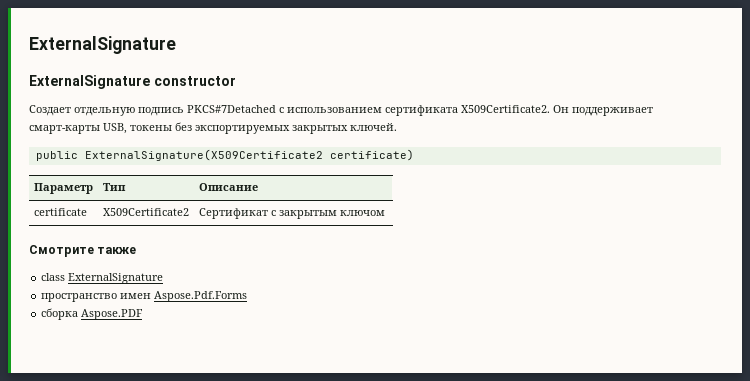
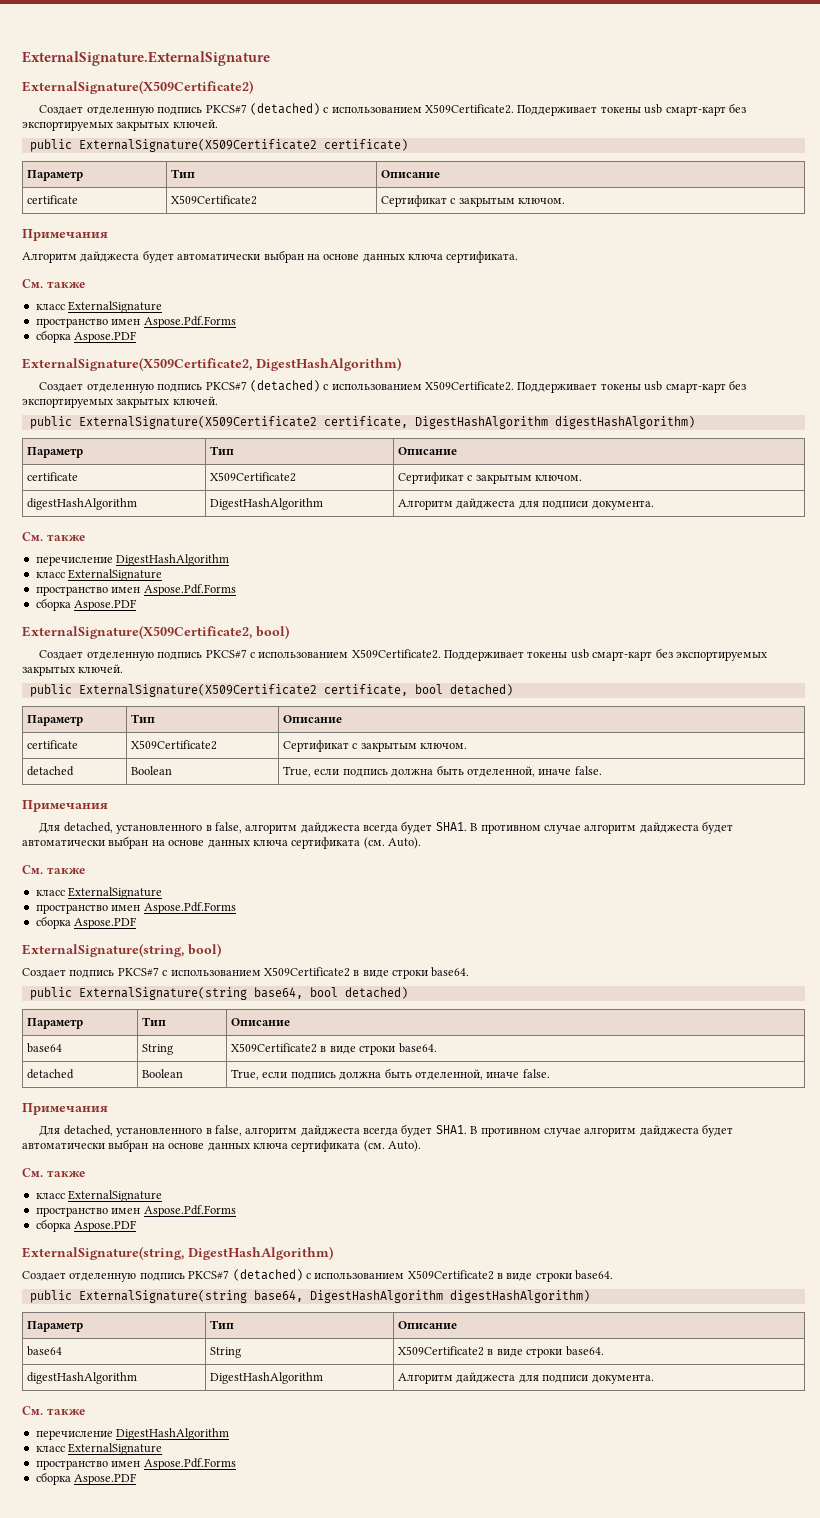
[29,36,176,54] [29,75,236,89] [29,105,653,116] [29,123,172,134] ExternalSignature // ExternalSignature constructor // Создает отдельную подпись PKCS#7Detached с использованием сертификата X509Certificate2. Он поддерживает смарт-карты USB, токены -> [22,51,270,66] [22,80,253,94] [39,103,726,116] ExternalSignature.ExternalSignature // ExternalSignature(X509Certificate2) // Создает отделенную подпись PKCS#7 (detached) с использованием X509Certificate2. Поддерживает токены usb смарт-карт
[339,210,385,216] [29,245,137,257] [41,273,164,284] [41,291,248,302] [41,308,144,320] ключом // Смотрите также // class ExternalSignature // пространство имен Aspose.Pdf.Forms // сборка Aspose.PDF -> [518,198,566,204] [22,229,108,241] [22,250,519,263] [22,279,85,288] [35,301,163,313] [35,316,236,328] [35,330,137,343] [22,357,401,371] [39,380,746,393] [22,396,218,408] [29,416,695,429] [27,447,84,458] [210,446,235,455] [398,447,458,455] [27,472,79,481] [210,472,297,482] [398,472,583,484] [27,498,138,510] [210,498,324,510] [398,498,654,510] [22,532,85,541] [35,554,230,566] [35,569,163,581] [35,584,236,596] [35,598,137,611] [22,625,289,639] [39,648,767,661] [22,664,124,676] [29,684,513,697] [27,715,84,726] [131,714,156,723] [283,715,343,723] [27,740,79,749] [131,740,218,750] [283,740,468,752] [27,766,75,776] [131,766,173,775] [283,765,602,777] [22,800,108,812] [39,821,734,834] [22,836,421,849] [22,865,85,874] [35,887,163,899] [35,902,236,914] [35,916,137,929] [22,943,221,957] [22,967,470,979] [29,987,408,1000] [27,1018,84,1029] [142,1017,167,1026] [231,1018,291,1026] [27,1043,63,1053] [142,1044,174,1055] [231,1043,437,1055] [27,1069,75,1079] [142,1069,184,1078] [231,1068,550,1080] [22,1103,108,1115] [39,1124,734,1137] [22,1139,421,1152] [22,1168,85,1177] [35,1190,163,1202] [35,1205,236,1217] [35,1219,137,1232] [22,1246,333,1260] [22,1269,614,1282] [29,1290,590,1303] [27,1321,84,1332] [210,1320,235,1329] [398,1321,458,1329] [27,1346,63,1356] [210,1347,242,1358] [398,1346,604,1358] [27,1372,138,1384] [210,1372,324,1384] [398,1372,654,1384] [22,1406,85,1415] [35,1428,230,1440] [35,1443,163,1455] [35,1458,236,1470] [35,1472,137,1485] ключом. // Примечания // Алгоритм дайджеста будет автоматически выбран на основе данных ключа сертификата. // См. также // класс ExternalSignature // пространство имен Aspose.Pdf.Forms // сборка Aspose.PDF // ExternalSignature(X509Certificate2, DigestHashAlgorithm) // Создает отделенную подпись PKCS#7 (detached) с использованием X509Certificate2. Поддерживает токены usb смарт-карт без экспортируемых закрытых ключей. // public ExternalSignature(X509Certificate2 certificate, DigestHashAlgorithm digestHashAlgorithm) // Параметр | Тип | Описание // certificate | X509Certificate2 | Сертификат с закрытым ключом. // digestHashAlgorithm | DigestHashAlgorithm | Алгоритм дайджеста для подписи документа. // См. также // перечисление DigestHashAlgorithm // класс ExternalSignature // пространство имен Aspose.Pdf.Forms // сборка Aspose.PDF // ExternalSignature(X509Certificate2, bool) // Создает отделенную подпись PKCS#7 с использованием X509Certificate2. Поддерживает токены usb смарт-карт без экспортируемых закрытых ключей. // public ExternalSignature(X509Certificate2 certificate, bool detached) // Параметр | Тип | Описание // certificate | X509Certificate2 | Сертификат с закрытым ключом. // detached | Boolean | True, если подпись должна быть отделенной, иначе false. // Примечания // Для detached, установленного в false, алгоритм дайджеста всегда будет SHA1. В противном случае алгоритм дайджеста будет автоматически выбран на основе данных ключа сертификата (см. Auto). // См. также // класс ExternalSignature // пространство имен Aspose.Pdf.Forms // сборка Aspose.PDF // ExternalSignature(string, bool) // Создает подпись PKCS#7 с использованием X509Certificate2 в виде строки base64. // public ExternalSignature(string base64, bool detached) // Параметр | Тип | Описание // base64 | String | X509Certificate2 в виде строки base64. // detached | Boolean | True, если подпись должна быть отделенной, иначе false. // Примечания // Для detached, установленного в false, алгоритм дайджеста всегда будет SHA1. В противном случае алгоритм дайджеста будет автоматически выбран на основе данных ключа сертификата (см. Auto). // См. также // класс ExternalSignature // пространство имен Aspose.Pdf.Forms // сборка Aspose.PDF // ExternalSignature(string, DigestHashAlgorithm) // Создает отделенную подпись PKCS#7 (detached) с использованием X509Certificate2 в виде строки base64. // public ExternalSignature(string base64, DigestHashAlgorithm digestHashAlgorithm) // Параметр | Тип | Описание // base64 | String | X509Certificate2 в виде строки base64. // digestHashAlgorithm | DigestHashAlgorithm | Алгоритм дайджеста для подписи документа. // См. также // перечисление DigestHashAlgorithm // класс ExternalSignature // пространство имен Aspose.Pdf.Forms // сборка Aspose.PDF

